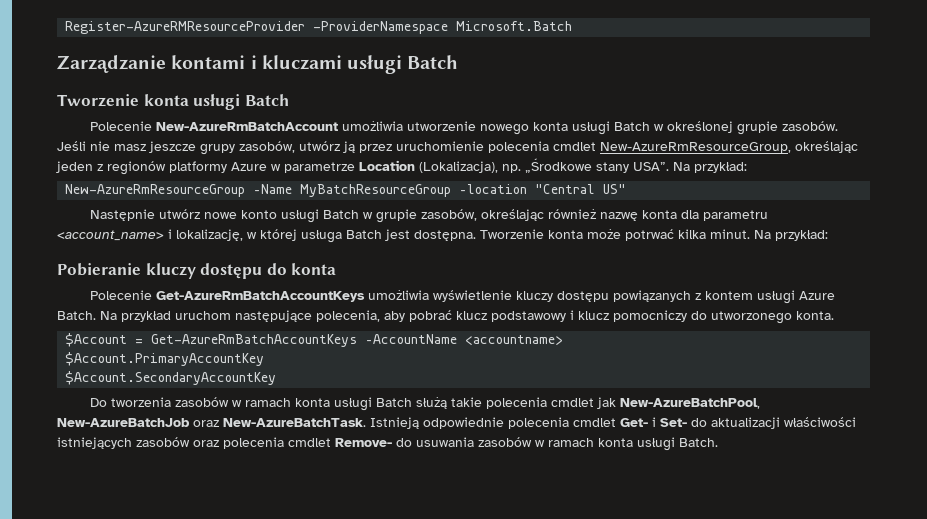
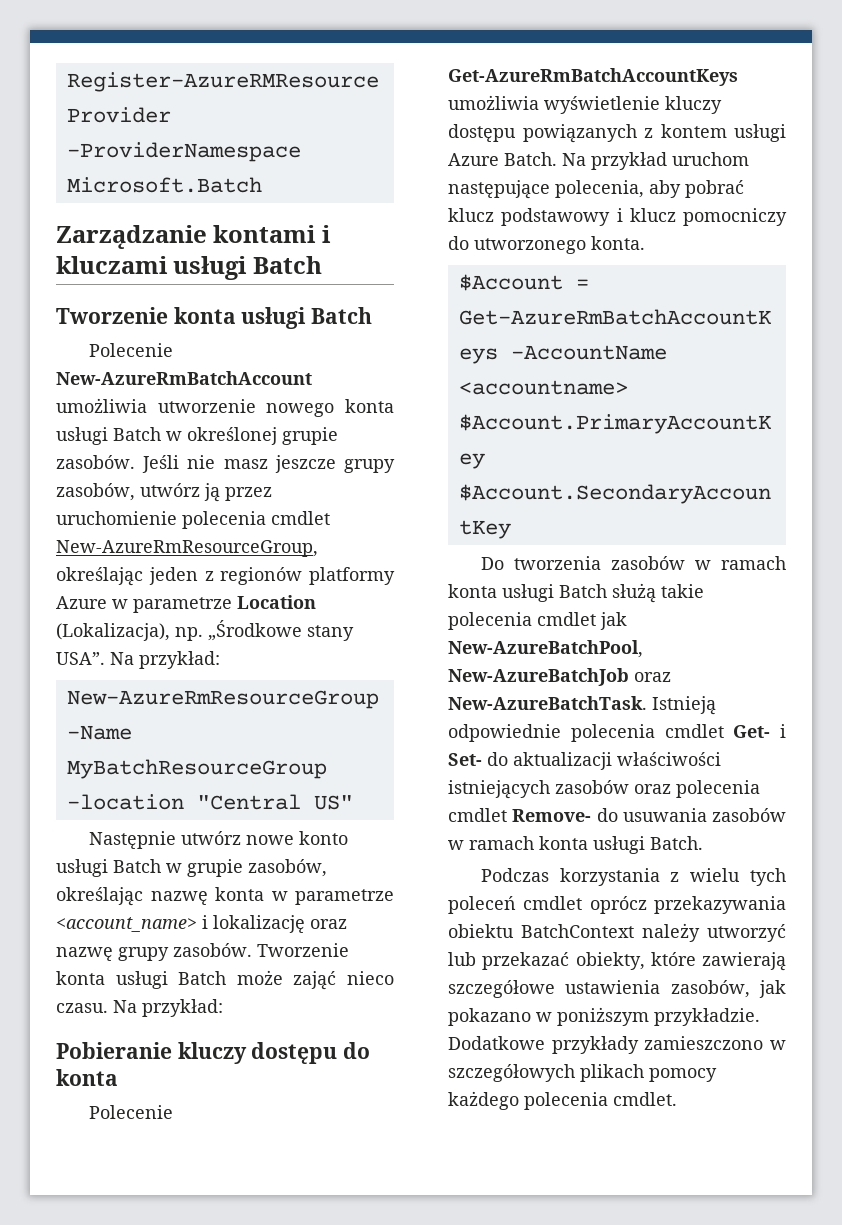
[547,209,597,219] również -> (143, 896) none
[680,210,768,221] [57,229,750,243] dla parametru <account_name> i lokalizację, w której usługa Batch jest dostępna. Tworzenie konta może potrwać kilka minut. -> [271,889,394,905] [56,915,347,933] [56,943,349,961] [56,970,394,990] [56,1003,108,1013] w parametrze <account_name> i lokalizację oraz nazwę grupy zasobów. Tworzenie konta usługi Batch może zająć nieco czasu.
(718, 442) none -> [480,868,786,886] [448,896,786,914] [448,923,786,942] [448,952,786,971] [448,980,786,998] [448,1007,760,1026] [448,1036,786,1054] [448,1064,717,1082] [448,1091,677,1110] // Podczas korzystania z wielu tych poleceń cmdlet oprócz przekazywania obiektu BatchContext należy utworzyć lub przekazać obiekty, które zawierają szczegółowe ustawienia zasobów, jak pokazano w poniższym przykładzie. Dodatkowe przykłady zamieszczono w szczegółowych plikach pomocy każdego polecenia cmdlet.

